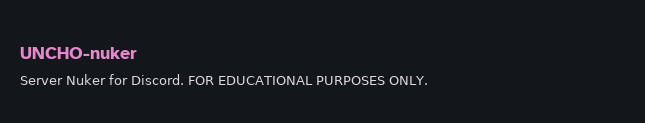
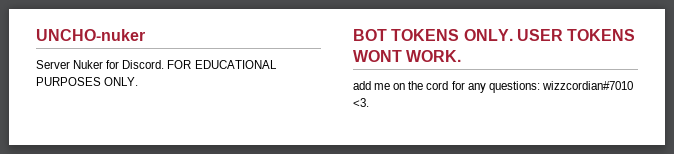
(428, 80) none -> [353,29,636,41] [353,50,462,62] [353,81,633,93] [353,98,369,107] // BOT TOKENS ONLY. USER TOKENS WONT WORK. // add me on the cord for any questions: wizzcordian#7010 <3.

